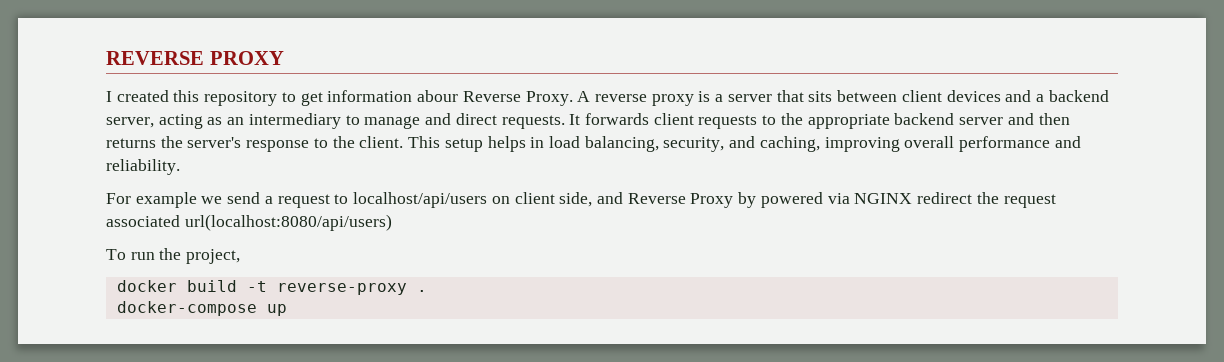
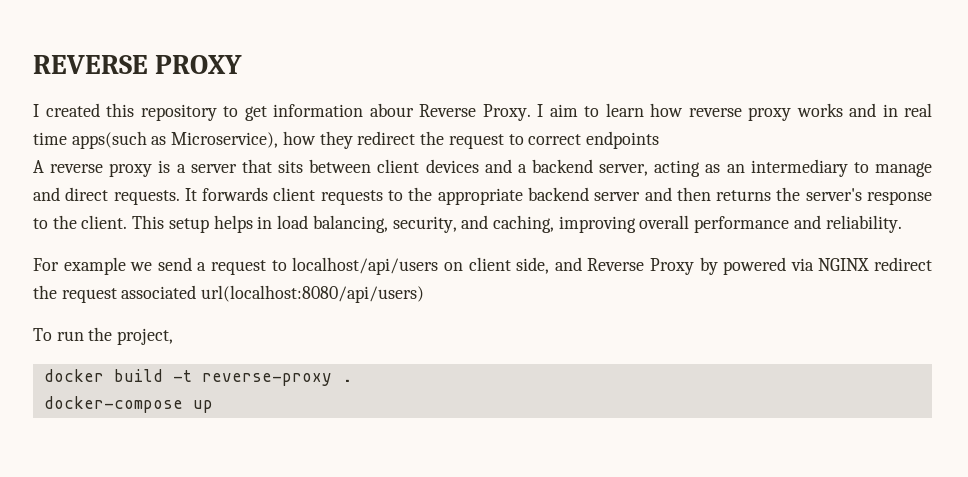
(573, 98) none -> [537,103,932,121] [33,131,659,149] I aim to learn how reverse proxy works and in real time apps(such as Microservice), how they redirect the request to correct endpoints //

